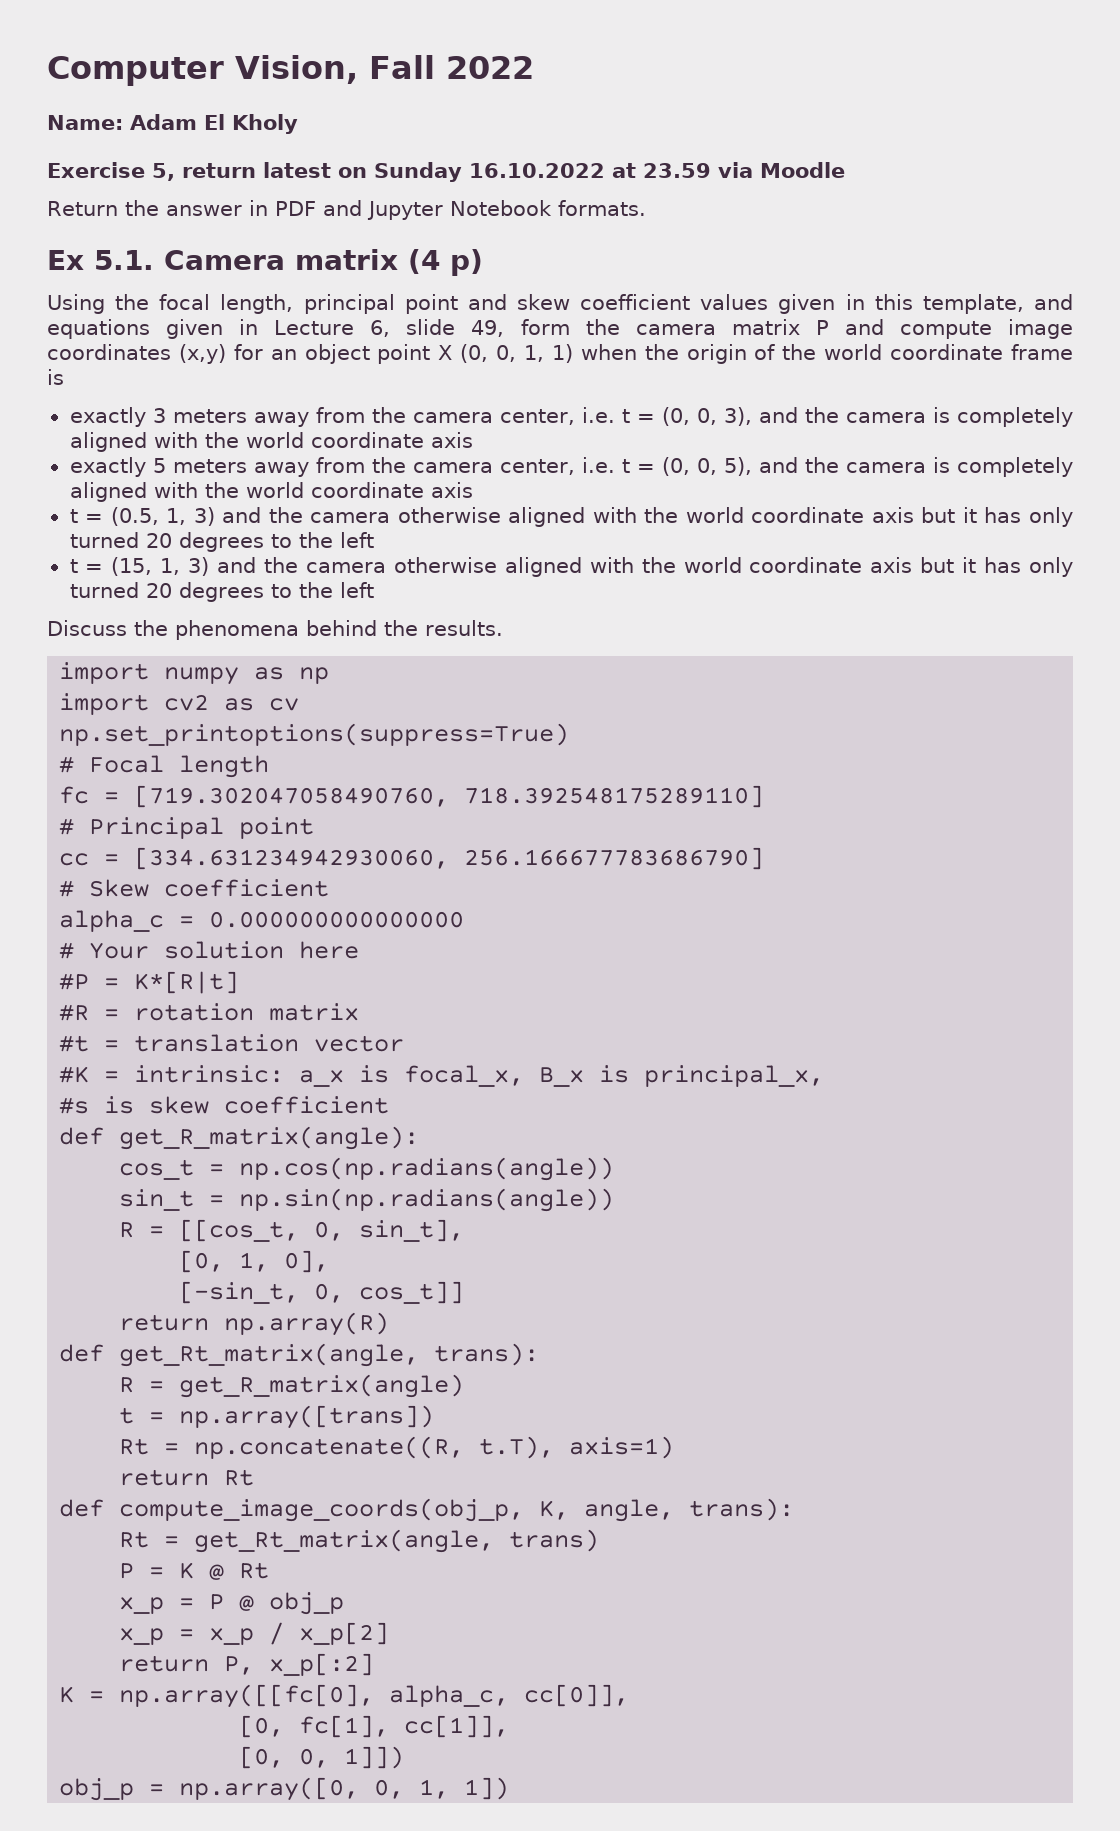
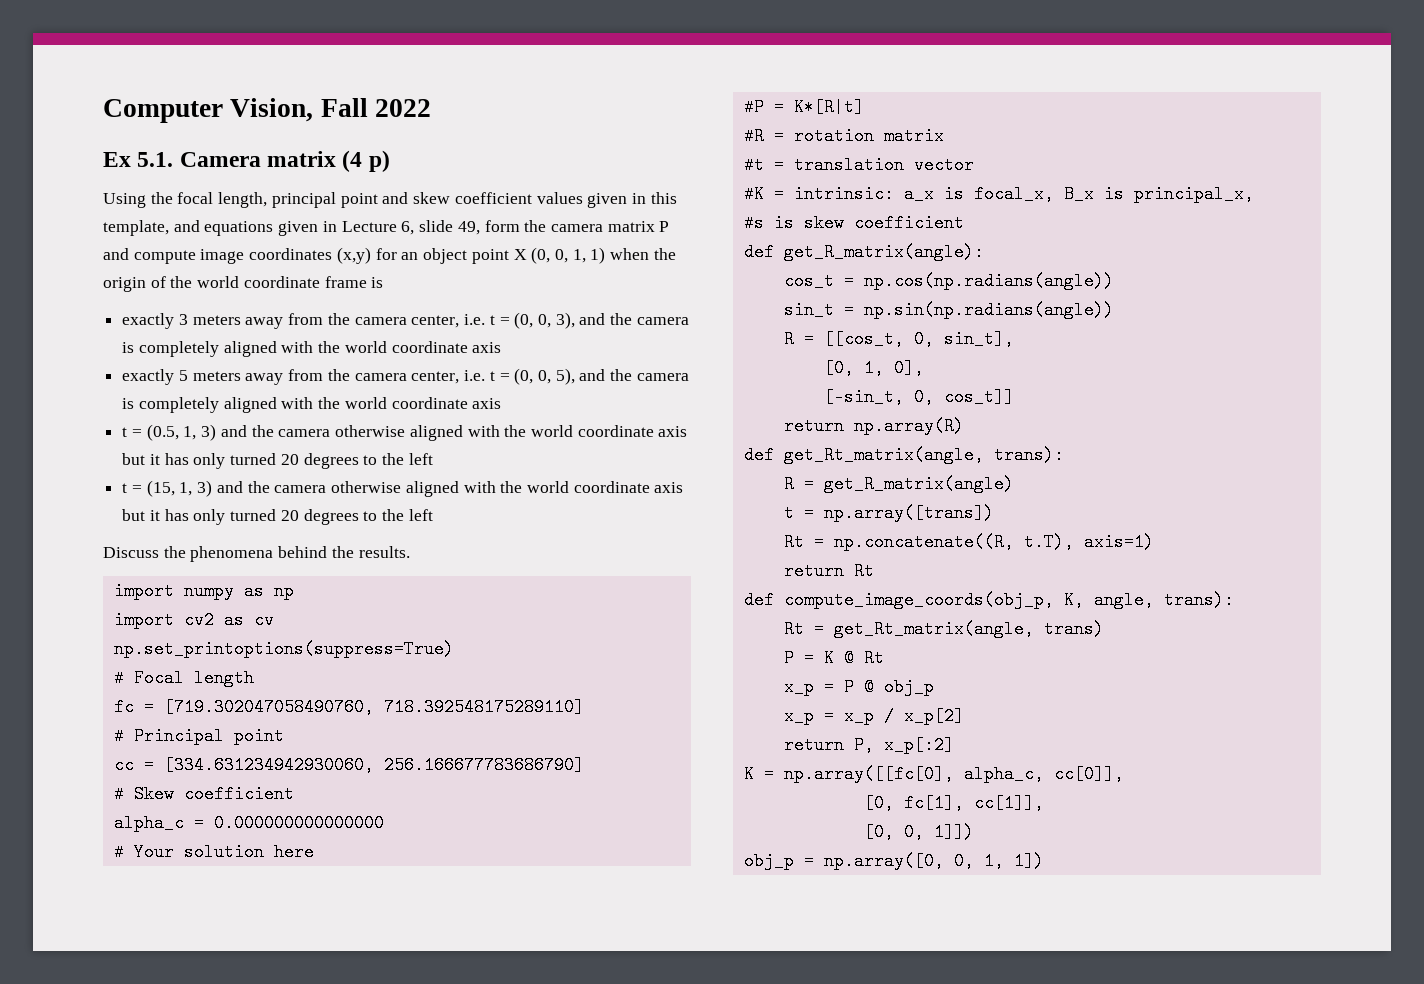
[47,114,298,134] [47,162,845,182] [47,200,646,220] // Name: Adam El Kholy // Exercise 5, return latest on Sunday 16.10.2022 at 23.59 via Moodle // Return the answer in PDF and Jupyter Notebook formats. -> (432, 108) none

